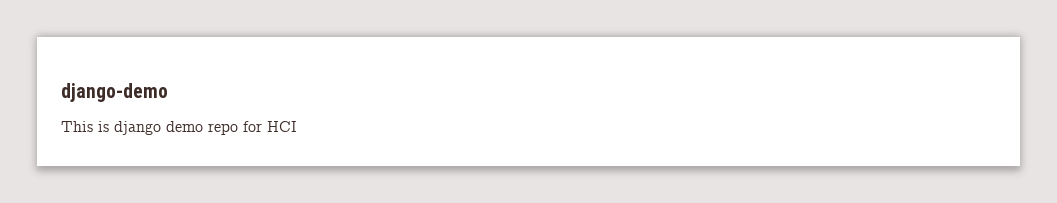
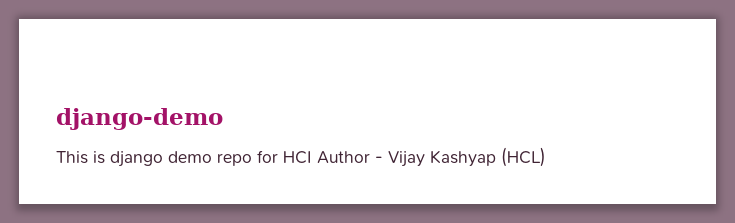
(297, 126) none -> [317,147,546,167] Author - Vijay Kashyap (HCL)

